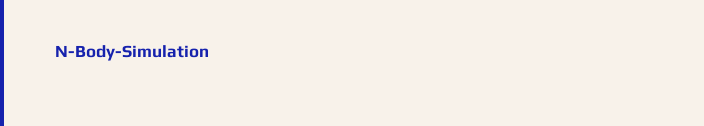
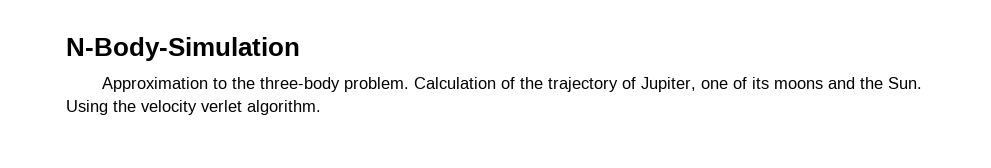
(209, 53) none -> [101,77,922,92] [66,100,321,115] // Approximation to the three-body problem. Calculation of the trajectory of Jupiter, one of its moons and the Sun. Using the velocity verlet algorithm.

